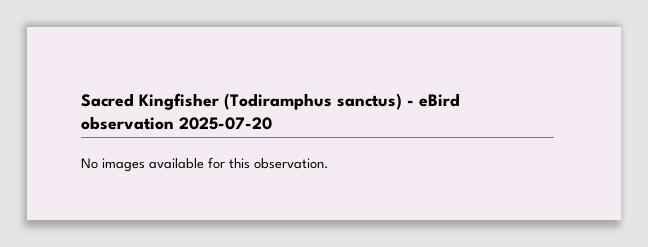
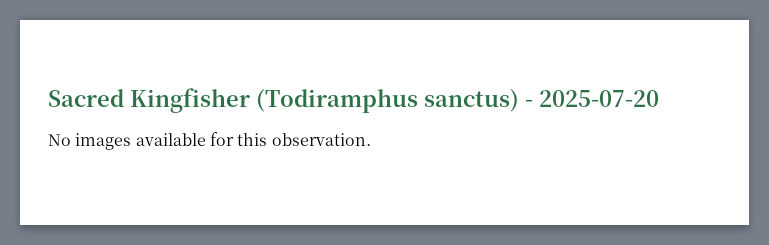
[419,93,460,107] [81,116,174,130] eBird observation -> (533, 103) none

